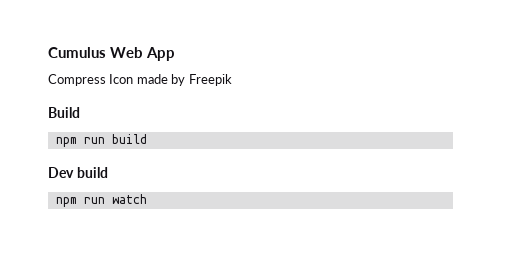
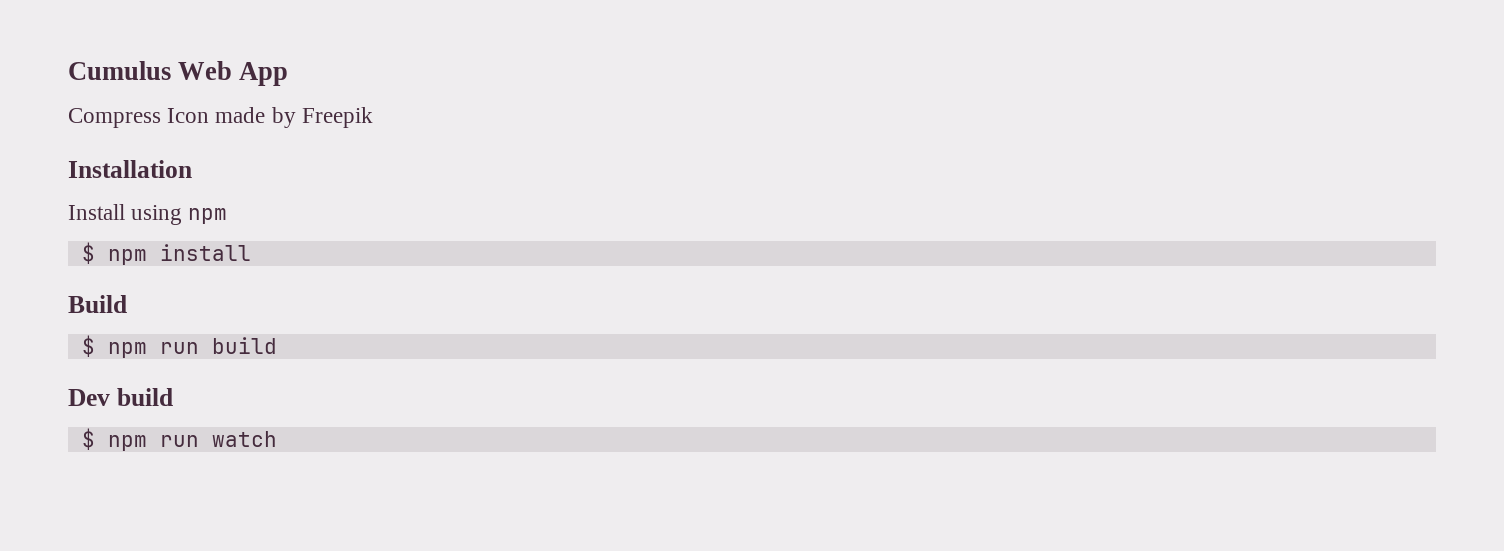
(232, 80) none -> [68,160,192,178] [68,204,228,225] [81,242,251,265] // Installation // Install using npm // $ npm install
(80, 112) none -> [81,335,95,357] $
(108, 172) none -> [81,428,95,450] $

